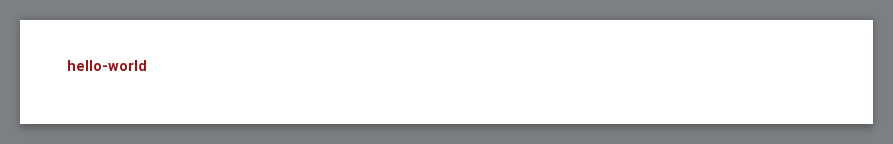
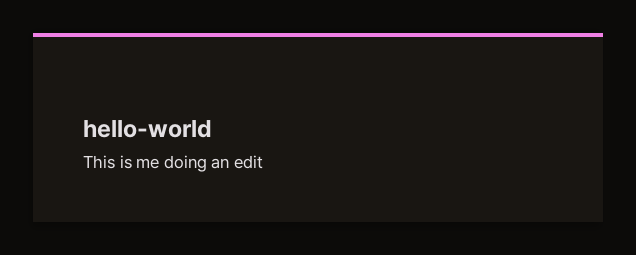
(147, 65) none -> [83,155,263,172] // This is me doing an edit

